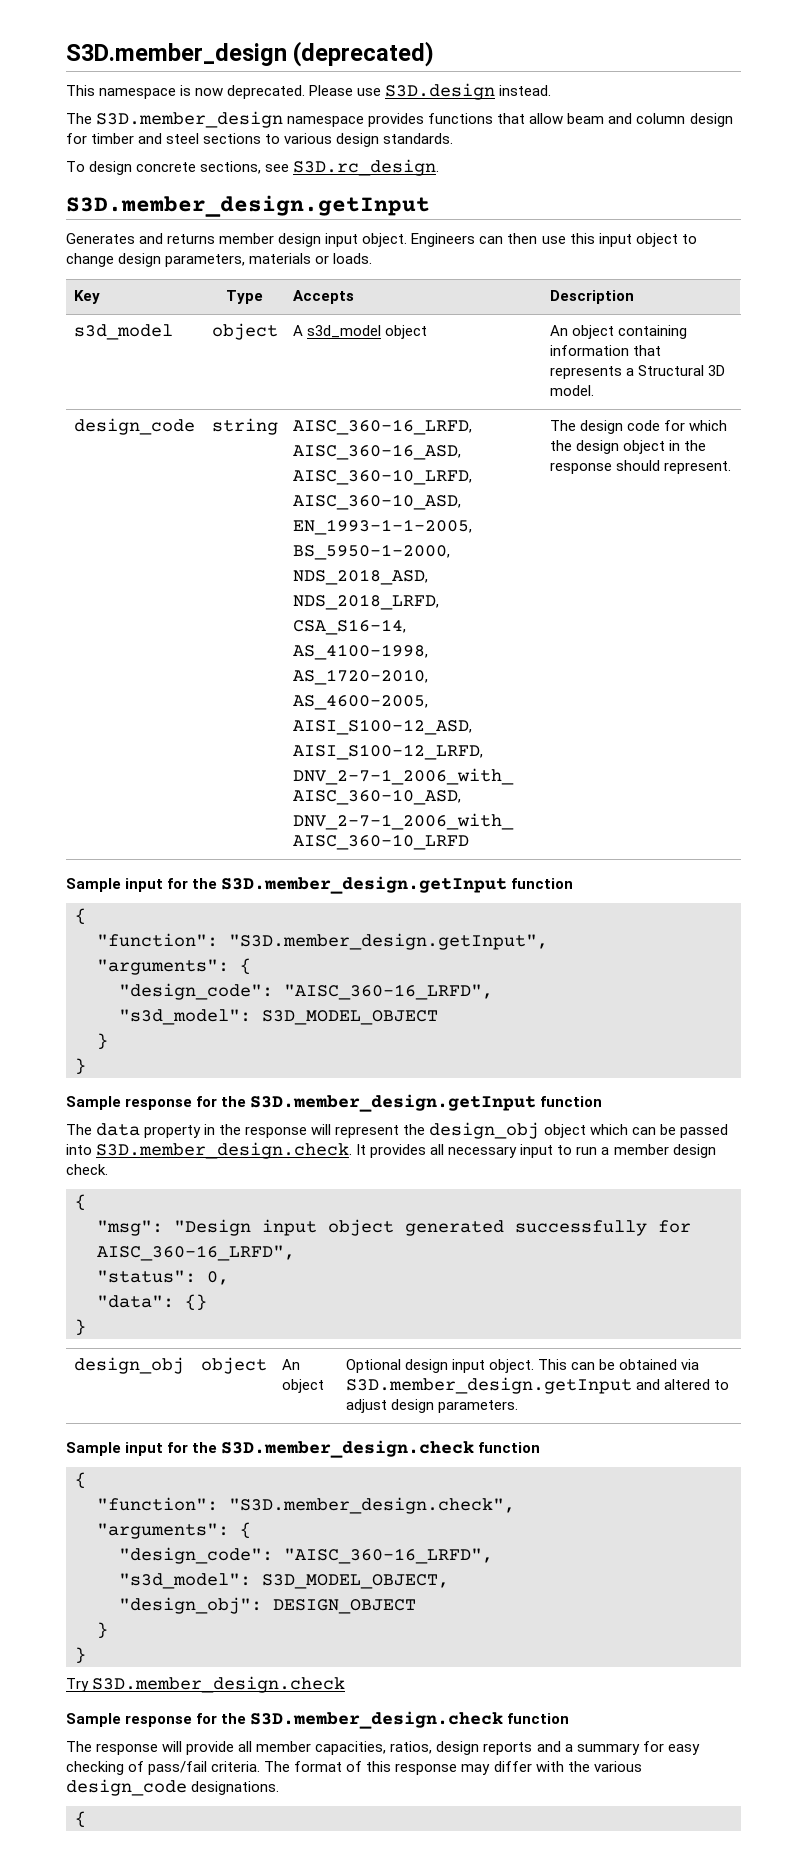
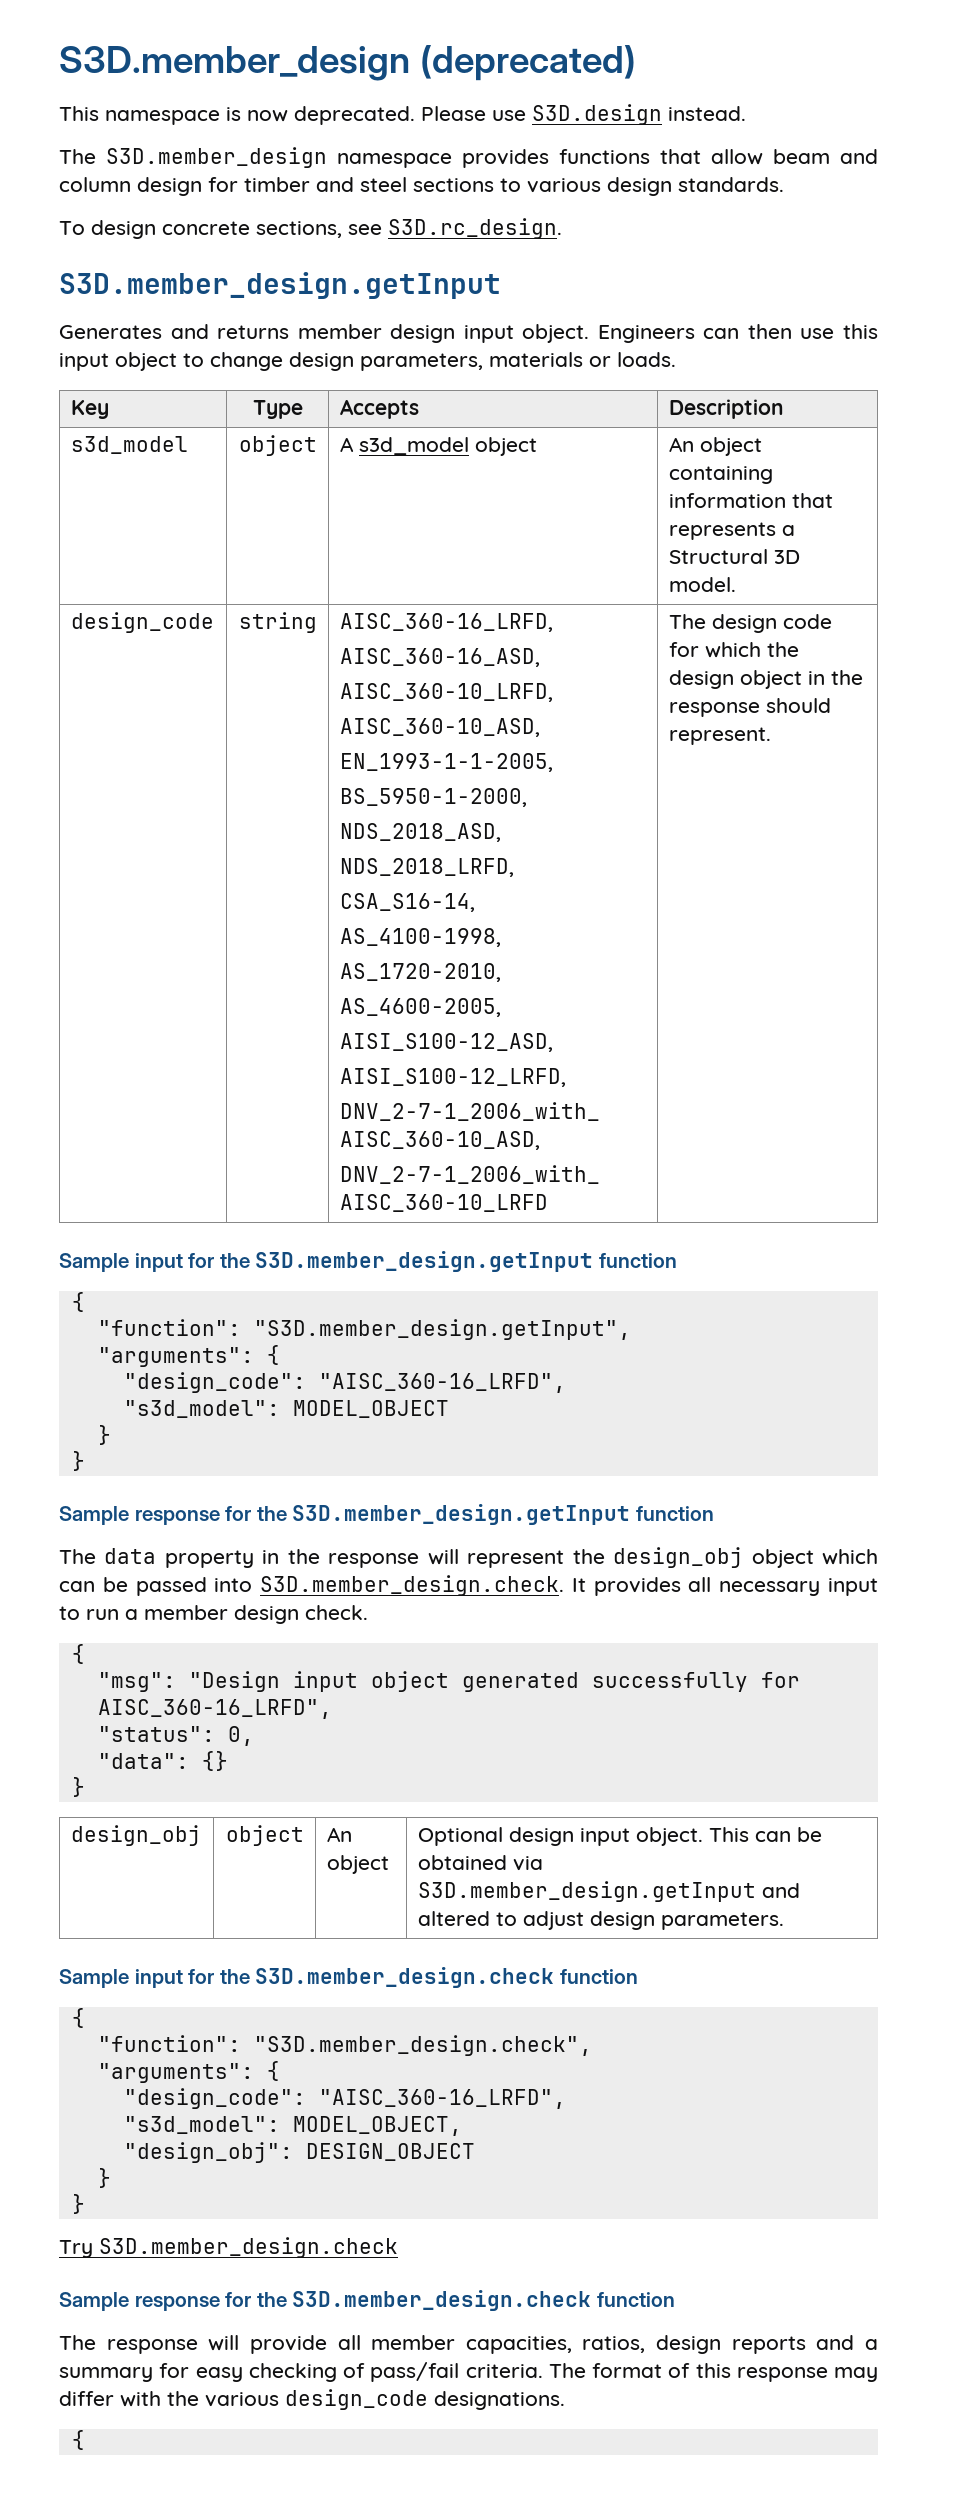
[262,1010,438,1025] S3D_MODEL_OBJECT -> [292,1400,449,1418] MODEL_OBJECT
[262,1574,449,1589] S3D_MODEL_OBJECT, -> [292,2116,462,2136] MODEL_OBJECT,

